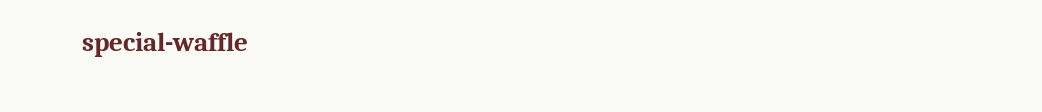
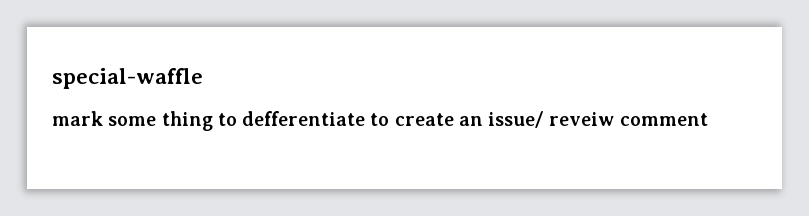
(248, 44) none -> [52,111,708,131] // mark some thing to defferentiate to create an issue/ reveiw comment

